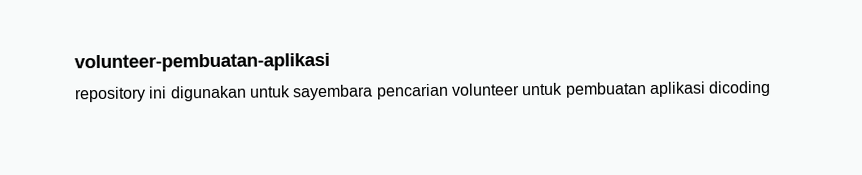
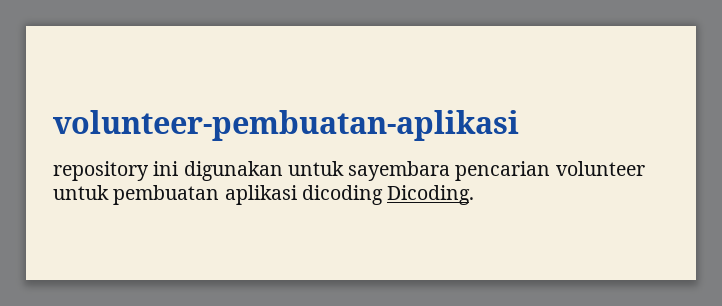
(772, 88) none -> [387,185,475,205] Dicoding.

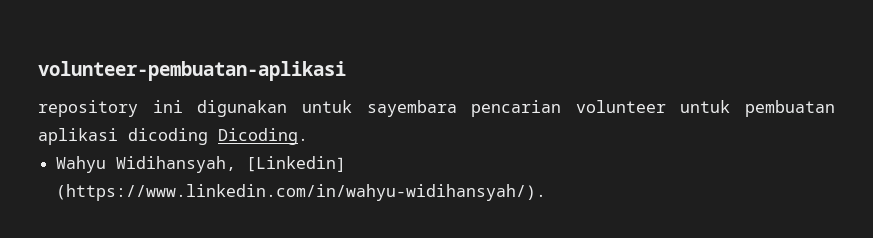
(475, 195) none -> [56,156,347,173] [56,184,547,201] // Wahyu Widihansyah, [Linkedin] (https://www.linkedin.com/in/wahyu-widihansyah/).

